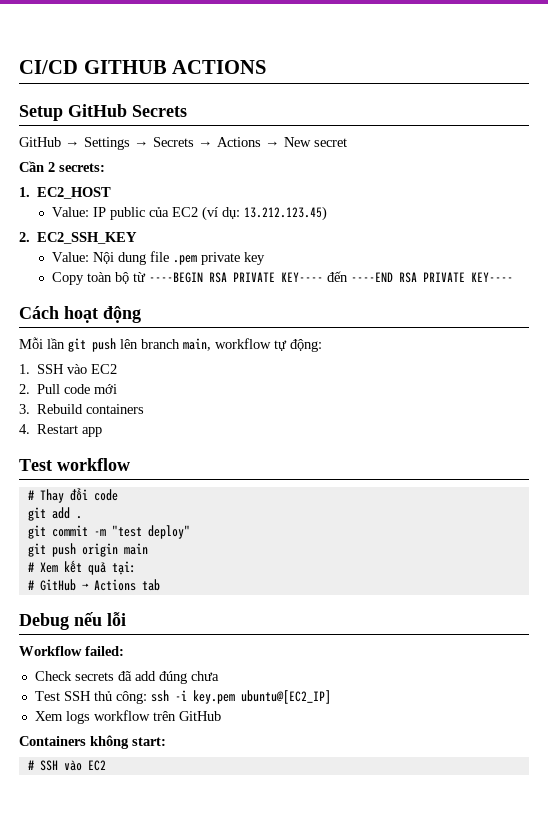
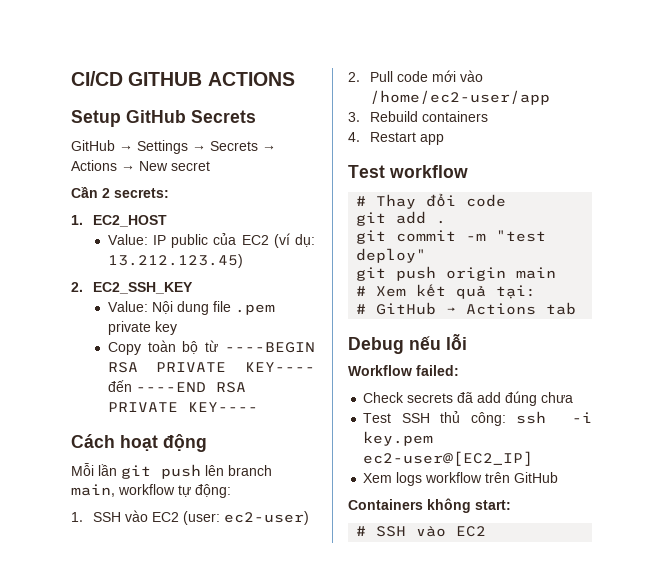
(118, 369) none -> [182,511,309,525] (user: ec2-user)
(118, 389) none -> [459,70,483,82] [369,90,550,105] vào /home/ec2-user/app
[240,690,331,704] ubuntu@[EC2_IP] -> [363,451,534,466] ec2-user@[EC2_IP]

